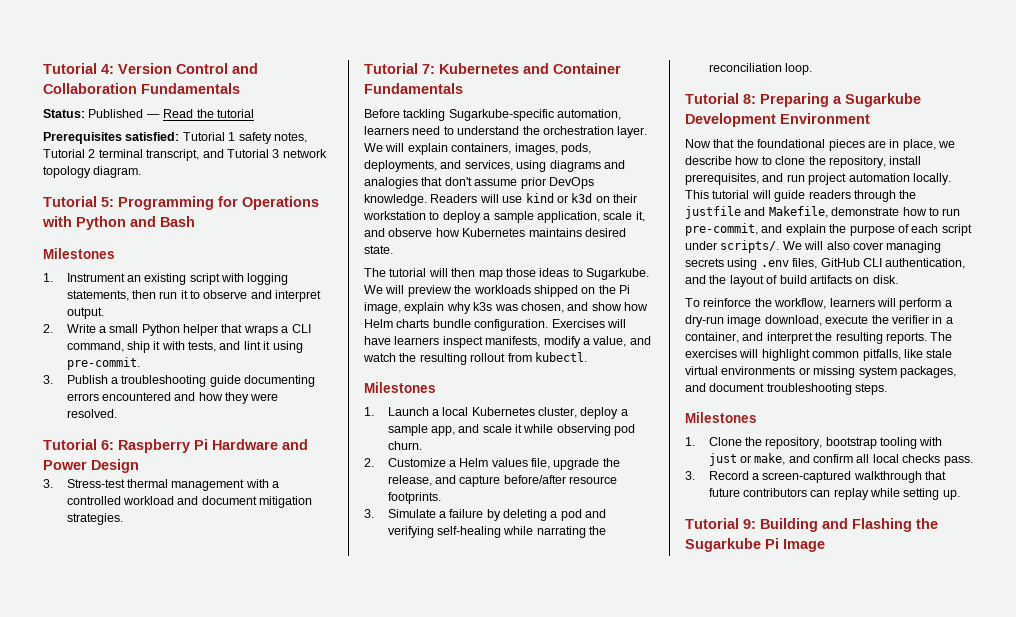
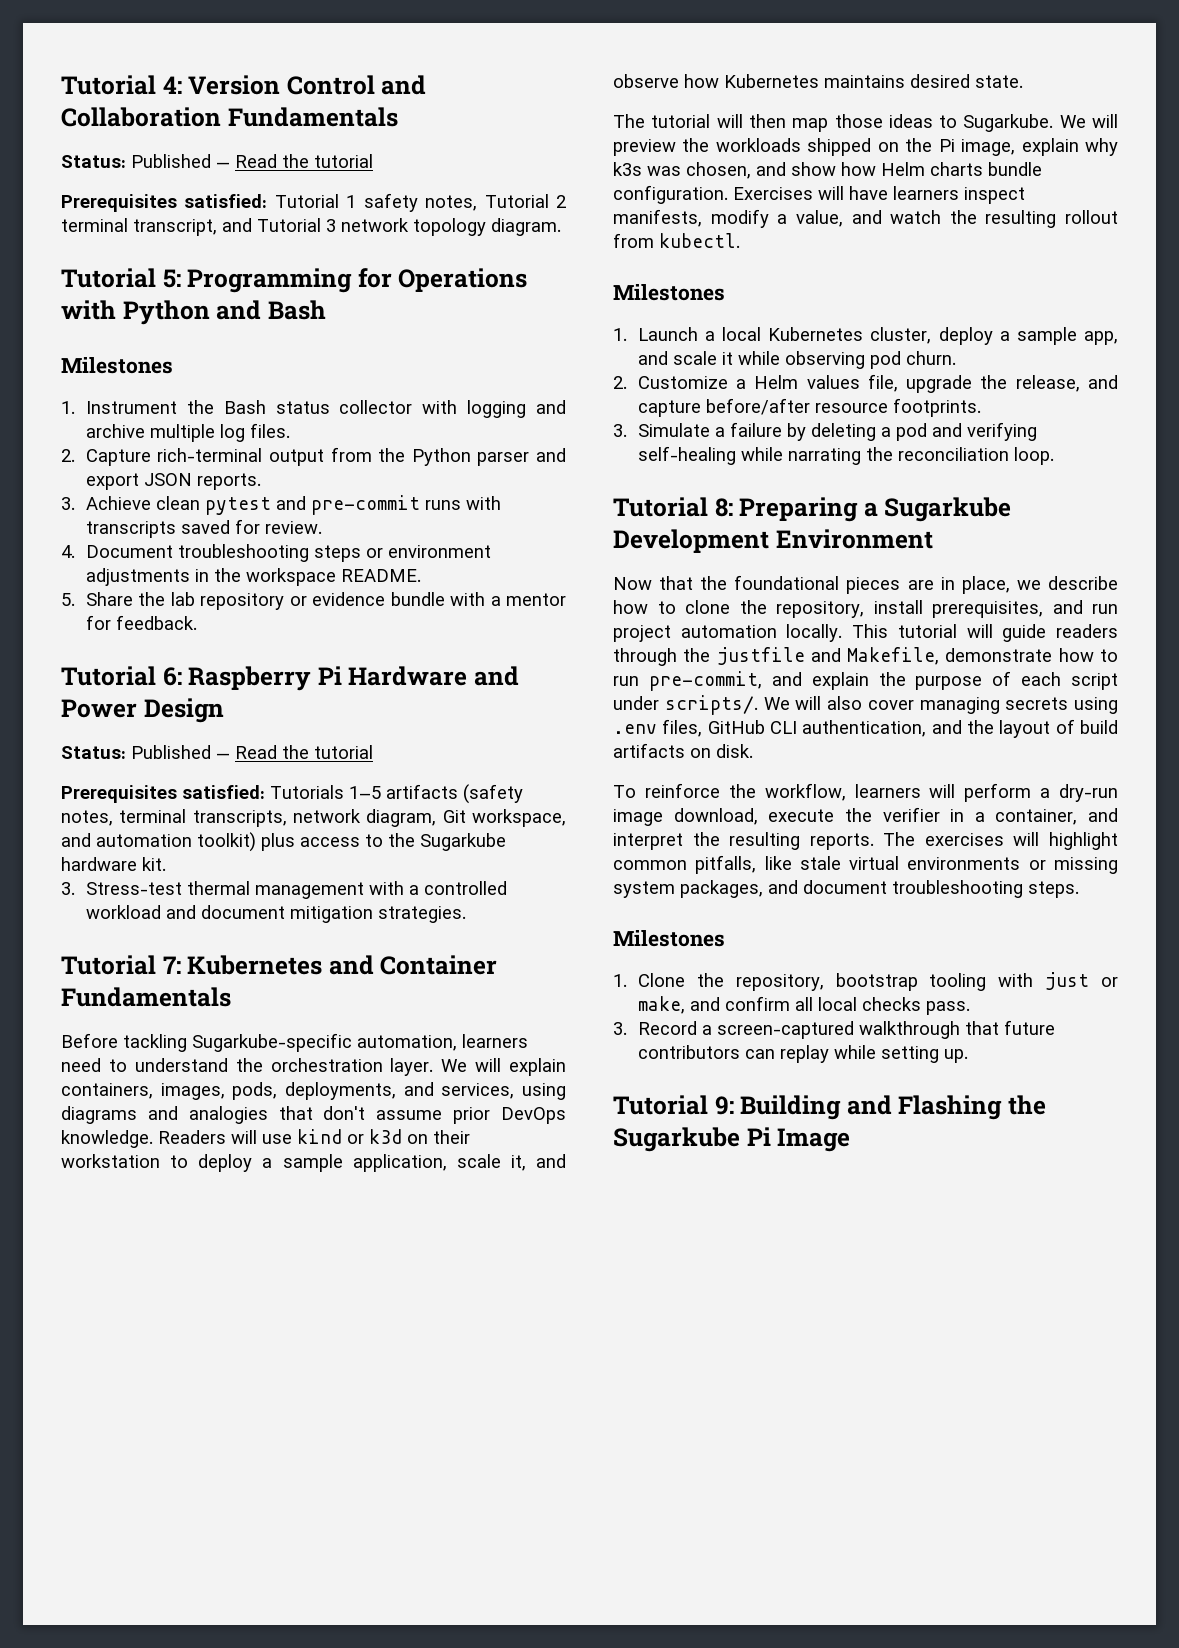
[126,273,289,285] [66,290,322,302] [66,307,104,319] [43,324,311,336] [66,341,303,353] [66,357,140,370] [43,375,316,387] [66,392,279,404] [66,409,117,418] an existing script with logging statements, then run it to observe and interpret output. // 2. Write a small Python helper that wraps a CLI command, ship it with tests, and lint it using pre-commit. // 3. Publish a troubleshooting guide documenting errors encountered and how they were resolved. -> [186,400,566,418] [85,423,290,442] [61,447,566,466] [85,473,261,490] [61,495,501,515] [85,519,322,538] [61,544,491,562] [85,568,421,586] [61,592,566,610] [85,615,197,630] the Bash status collector with logging and archive multiple log files. // 2. Capture rich-terminal output from the Python parser and export JSON reports. // 3. Achieve clean pytest and pre-commit runs with transcripts saved for review. // 4. Document troubleshooting steps or environment adjustments in the workspace README. // 5. Share the lab repository or evidence bundle with a mentor for feedback.
(139, 466) none -> [61,745,373,759] [61,784,523,804] [61,809,566,827] [61,832,506,852] [61,857,166,871] // Status: Published — Read the tutorial // Prerequisites satisfied: Tutorials 1–5 artifacts (safety notes, terminal transcripts, network diagram, Git workspace, and automation toolkit) plus access to the Sugarkube hardware kit.

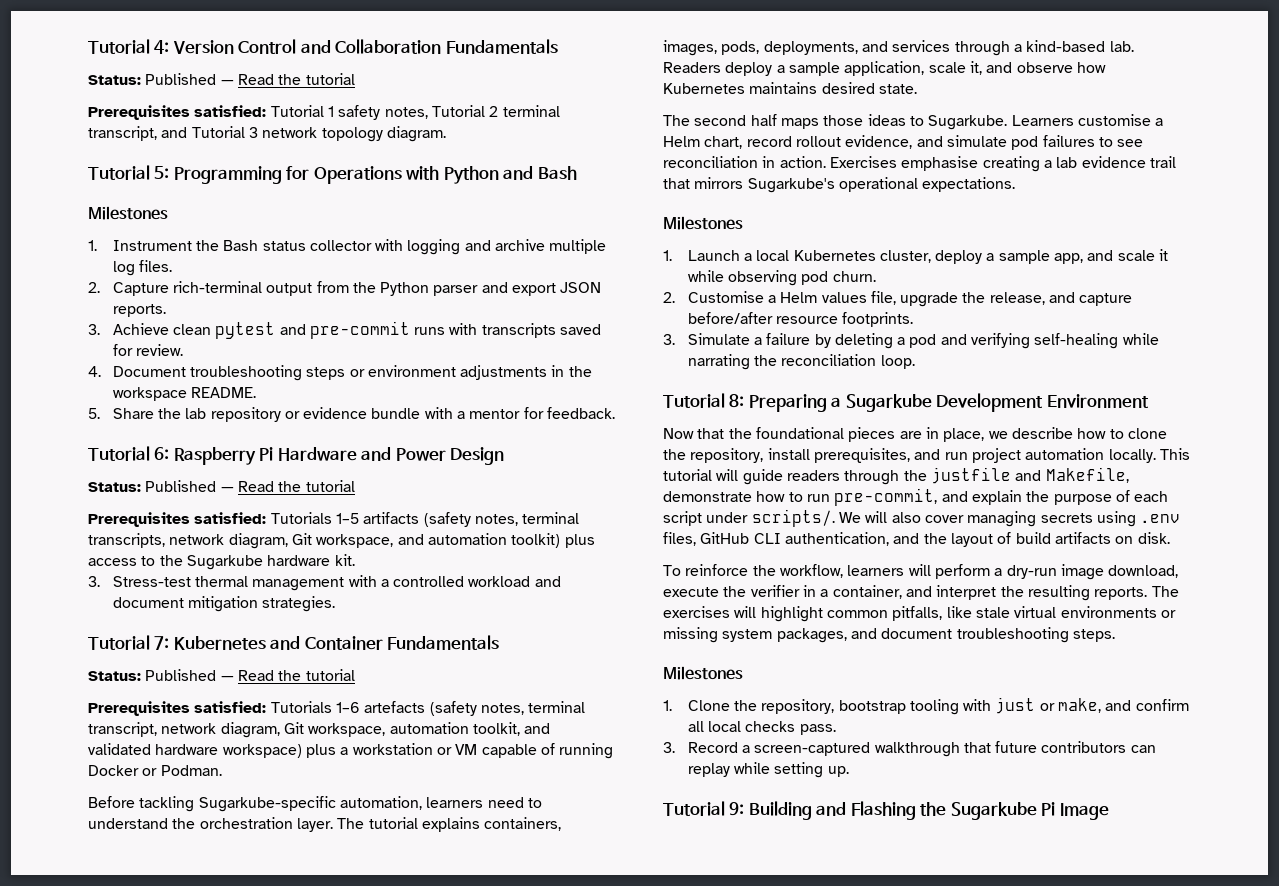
(231, 997) none -> [88,669,355,681] [88,701,586,716] [88,722,551,738] [88,743,614,759] [88,765,222,776] // Status: Published — Read the tutorial // Prerequisites satisfied: Tutorials 1–6 artefacts (safety notes, terminal transcript, network diagram, Git workspace, automation toolkit, and validated hardware workspace) plus a workstation or VM capable of running Docker or Podman.
[441,1058,566,1076] We will explain -> [337,817,480,832] The tutorial explains
[441,1083,566,1100] [61,1106,566,1124] [61,1129,470,1148] [61,1154,189,1168] services, using diagrams and analogies that don't assume prior DevOps knowledge. Readers will use kind or k3d on their workstation to -> [892,40,1134,56] [663,62,721,73] services through a kind-based lab. Readers
[651,114,1118,132] [613,138,1118,156] [613,162,1042,179] [613,185,1025,204] [613,209,1118,228] [613,233,740,248] tutorial will then map those ideas to Sugarkube. We will preview the workloads shipped on the Pi image, explain why k3s was chosen, and show how Helm charts bundle configuration. Exercises will have learners inspect manifests, modify a value, and watch the resulting rollout from kubectl. -> [694,114,1164,130] [663,135,1144,150] [663,156,1176,172] [663,177,1016,193] second half maps those ideas to Sugarkube. Learners customise a Helm chart, record rollout evidence, and simulate pod failures to see reconciliation in action. Exercises emphasise creating a lab evidence trail that mirrors Sugarkube's operational expectations.
[637,376,728,389] Customize -> [687,291,764,303] Customise

